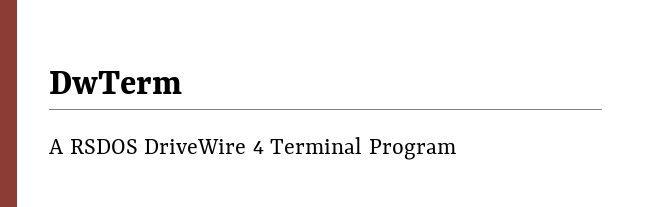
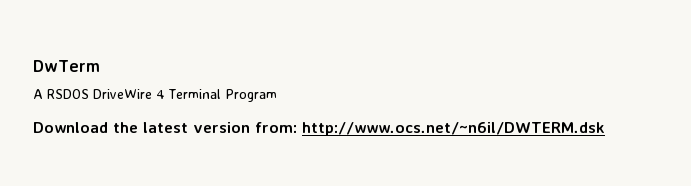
(457, 149) none -> [33,122,605,136] // Download the latest version from: http://www.ocs.net/~n6il/DWTERM.dsk

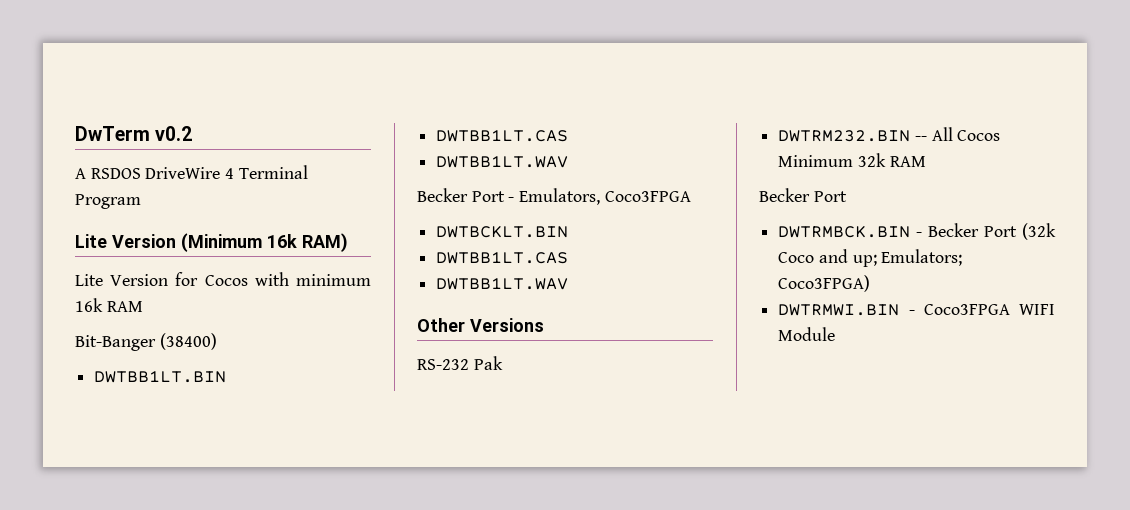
(100, 66) none -> [155,126,193,141] v0.2
[33,122,605,136] Download the latest version from: http://www.ocs.net/~n6il/DWTERM.dsk -> [75,233,348,252] [75,272,371,286] [75,298,143,312] [75,333,217,351] [94,370,227,383] [436,129,569,142] [436,155,569,168] [417,188,691,205] [436,226,569,238] [436,251,569,264] [436,277,569,290] [417,318,544,332] [417,356,503,370] [778,127,1001,142] [778,153,926,167] [759,188,847,202] [778,223,1056,240] [778,249,963,267] [778,275,871,292] [778,304,1055,316] [778,327,836,341] Lite Version (Minimum 16k RAM) // Lite Version for Cocos with minimum 16k RAM // Bit-Banger (38400) // DWTBB1LT.BIN // DWTBB1LT.CAS // DWTBB1LT.WAV // Becker Port - Emulators, Coco3FPGA // DWTBCKLT.BIN // DWTBB1LT.CAS // DWTBB1LT.WAV // Other Versions // RS-232 Pak // DWTRM232.BIN -- All Cocos Minimum 32k RAM // Becker Port // DWTRMBCK.BIN - Becker Port (32k Coco and up; Emulators; Coco3FPGA) // DWTRMWI.BIN - Coco3FPGA WIFI Module

